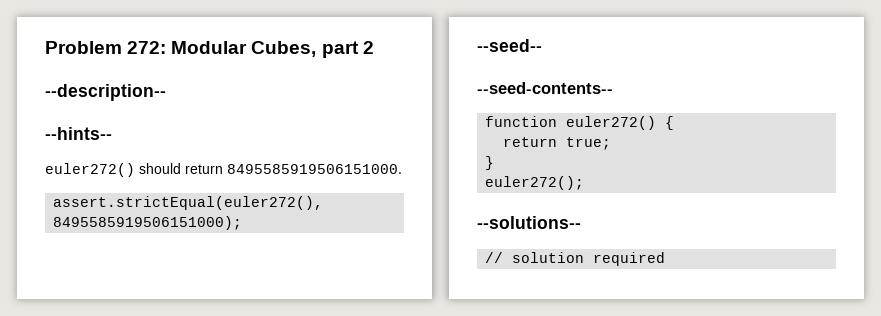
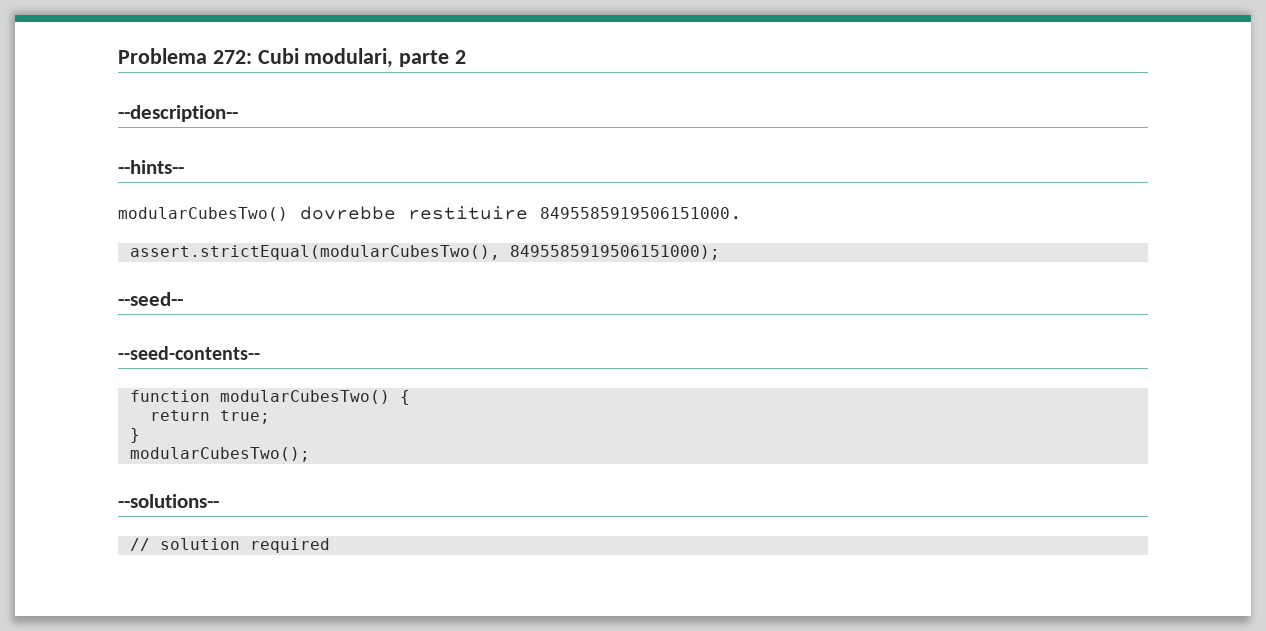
[45,41,359,58] Problem 272: Modular Cubes, part -> [118,48,450,68] Problema 272: Cubi modulari, parte
[45,163,223,177] euler272() should return -> [118,206,528,221] modularCubesTwo() dovrebbe restituire
[53,196,324,210] assert.strictEqual(euler272(), -> [129,245,500,260] assert.strictEqual(modularCubesTwo(),
[566,116,657,130] euler272() -> [219,390,390,404] modularCubesTwo()
[485,176,585,190] euler272(); -> [129,447,310,462] modularCubesTwo();

